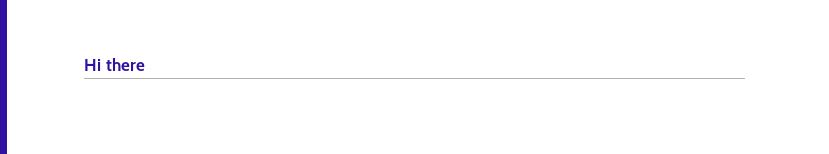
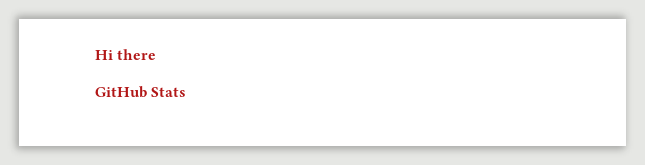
(145, 64) none -> [95,86,187,98] // GitHub Stats

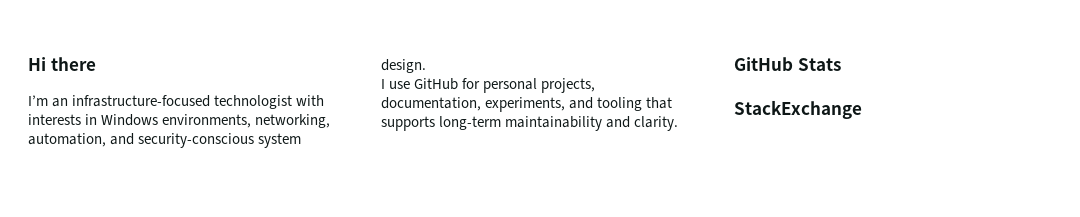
(157, 54) none -> [28,95,325,109] [28,114,331,128] [28,133,302,148] [381,59,426,73] [381,78,596,93] [381,97,673,112] [381,116,679,131] // I’m an infrastructure-focused technologist with interests in Windows environments, networking, automation, and security-conscious system design. // I use GitHub for personal projects, documentation, experiments, and tooling that supports long-term maintainability and clarity.
(187, 92) none -> [734,100,862,119] // StackExchange

